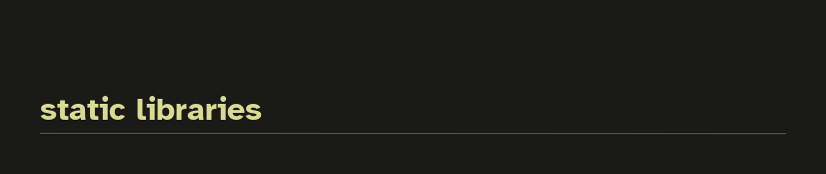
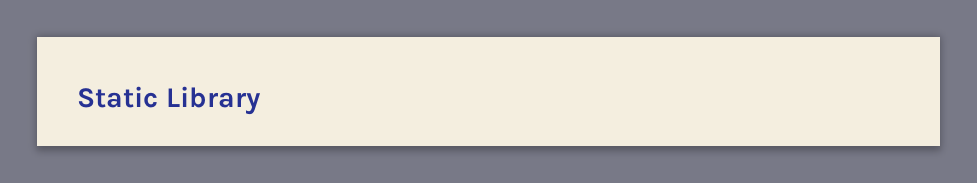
[39,95,262,120] static libraries -> [77,86,261,115] Static Library

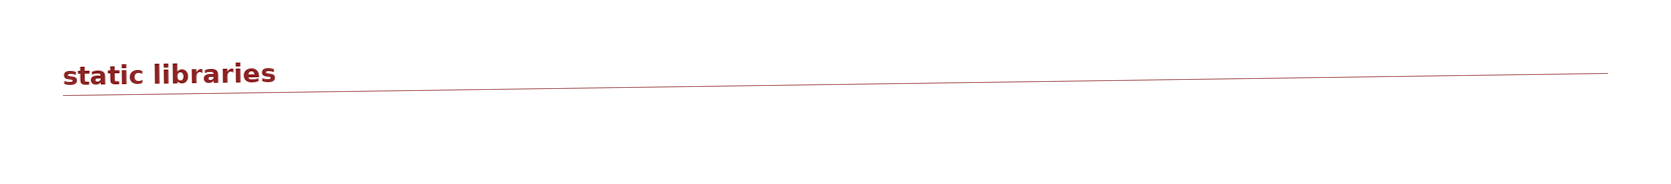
[77,86,261,115] Static Library -> [62,62,276,86] static libraries

